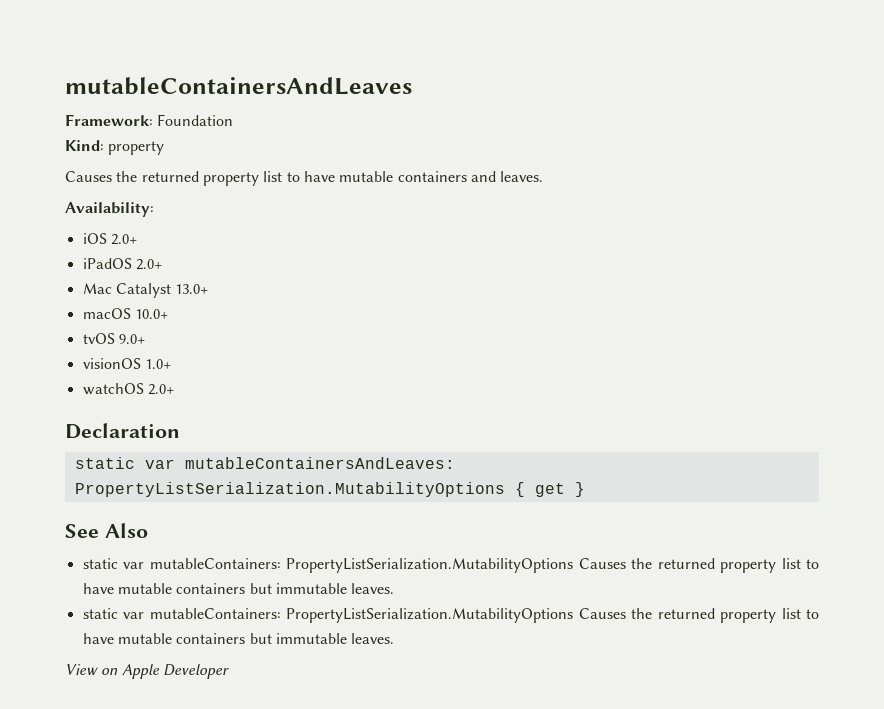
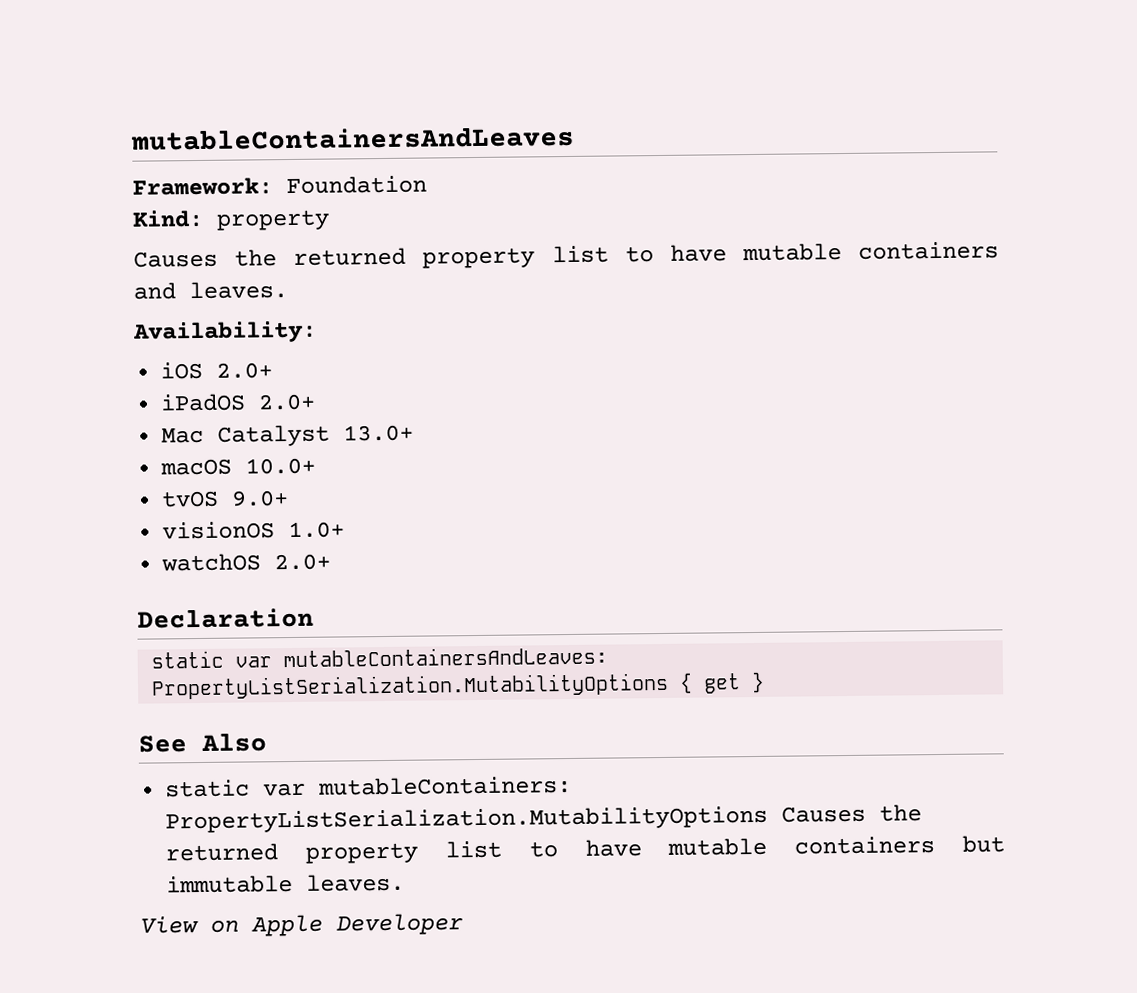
[82,608,820,623] [82,633,395,644] // static var mutableContainers: PropertyListSerialization.MutabilityOptions Causes the returned property list to have mutable containers but immutable leaves. -> (406, 882) none

